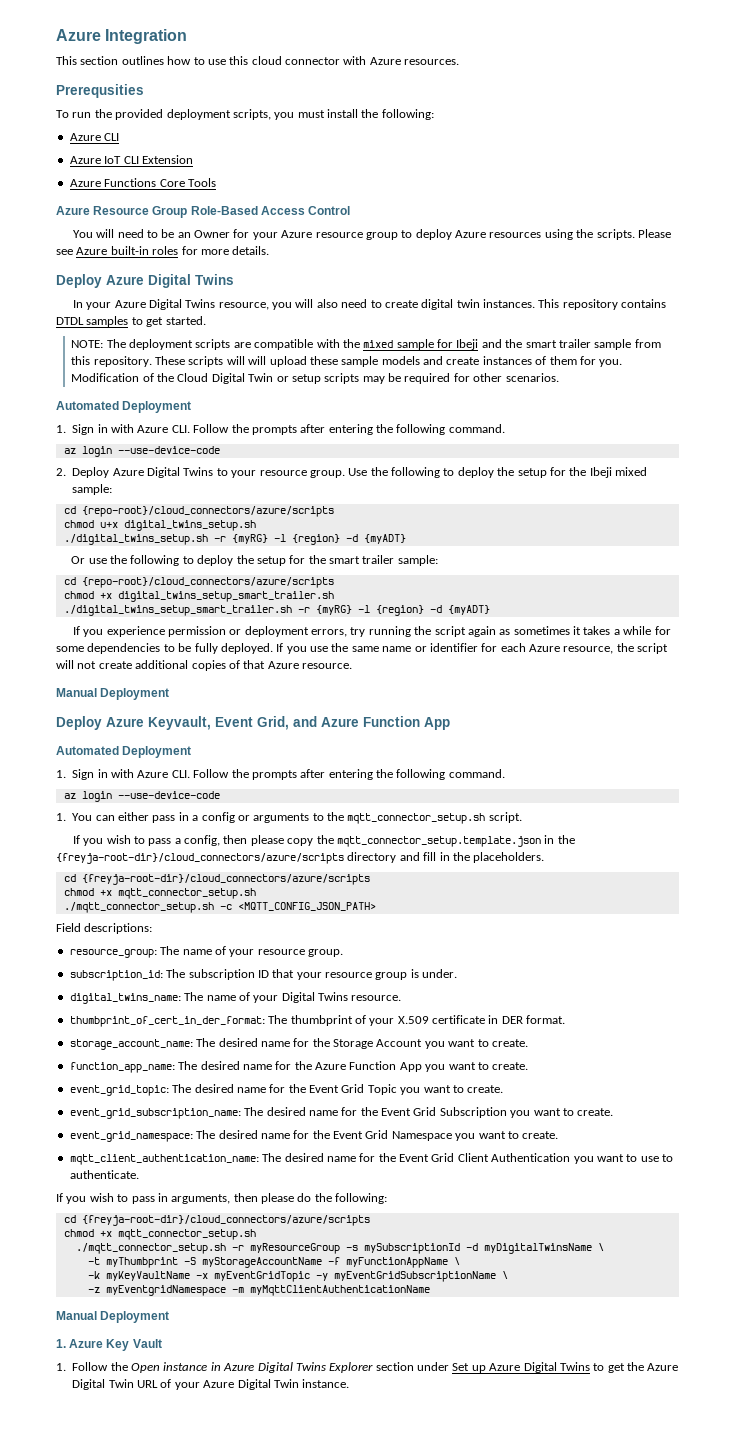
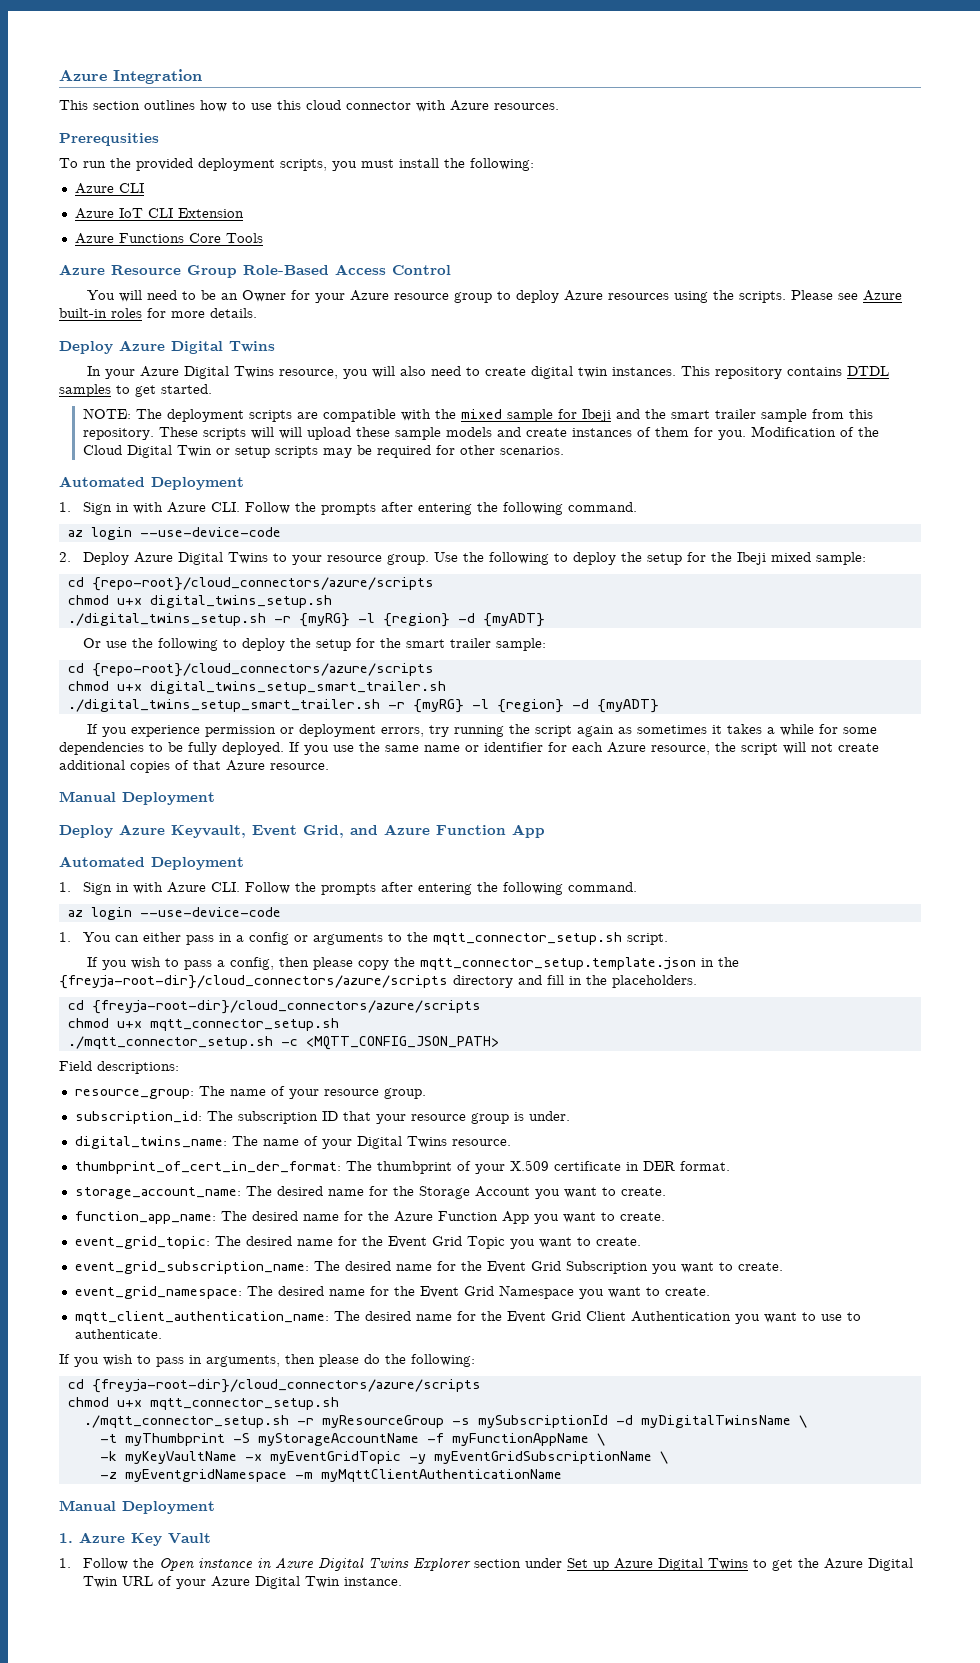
[99,592,112,599] +x -> [116,684,142,691] u+x
[99,889,112,896] +x -> [116,1021,142,1028] u+x
[99,1230,112,1237] +x -> [116,1400,142,1407] u+x

